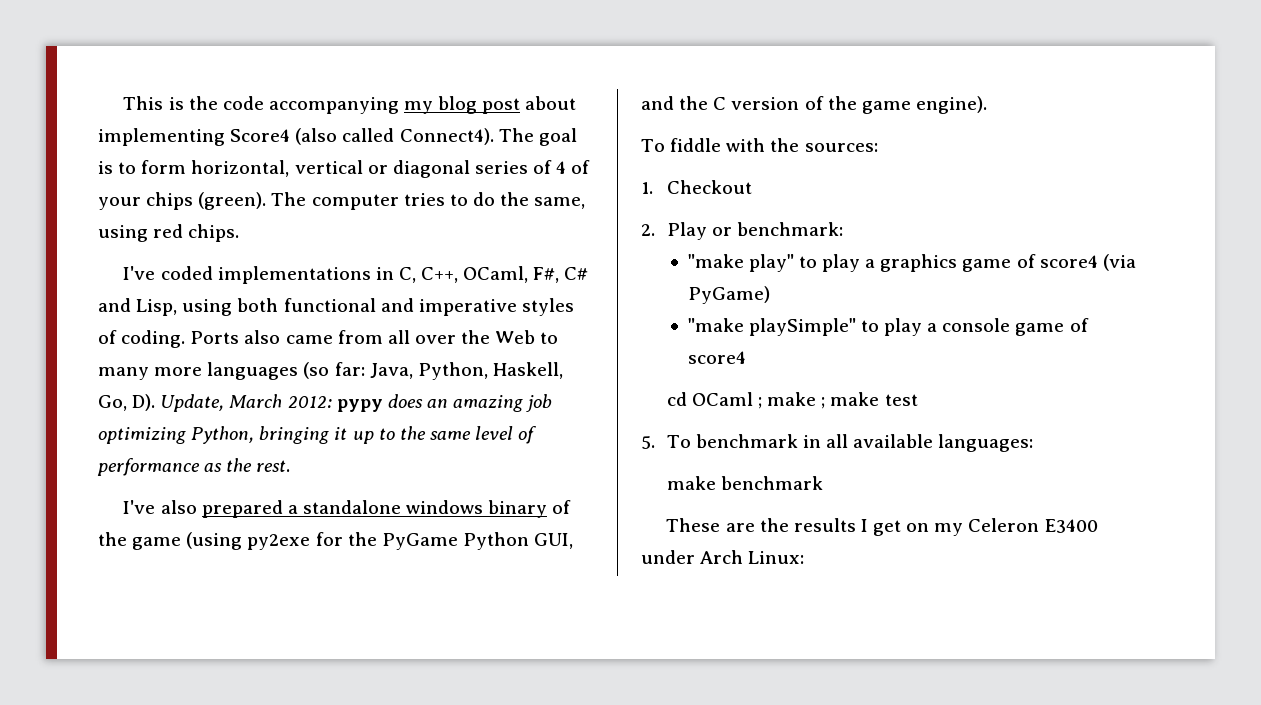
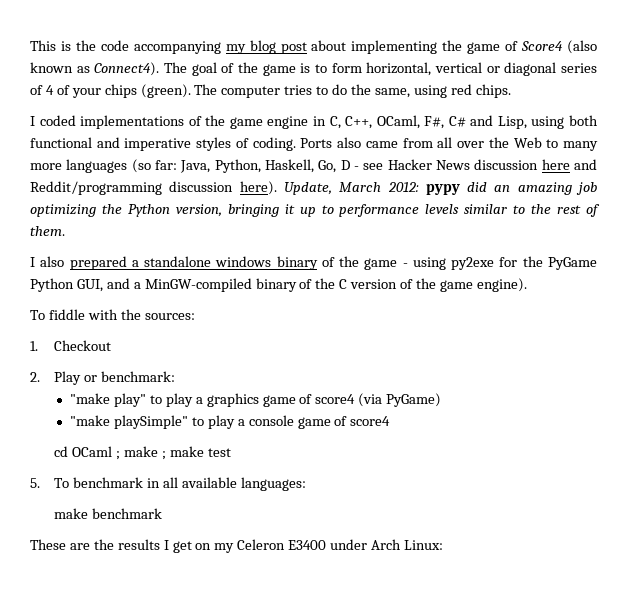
[230,128,577,146] Score4 (also called Connect4). The goal -> [442,40,598,54] [30,62,296,76] the game of Score4 (also known as Connect4). The goal of the game
[123,266,156,280] I've -> [30,116,35,126] I
(371, 275) none -> [188,115,309,129] of the game engine
[132,394,156,411] D). -> [340,159,597,170] [30,181,277,195] D - see Hacker News discussion here and Reddit/programming discussion here).
[387,394,423,408] does -> [467,182,488,192] did
[191,426,255,444] Python, -> [101,204,222,217] the Python version,
[399,426,537,444] [97,458,291,476] [123,500,156,514] the same level of performance as the rest. // I've -> [339,204,601,217] [30,226,65,236] [30,257,35,267] performance levels similar to the rest of them. // I
[186,532,243,550] (using -> [402,257,446,270] - using
(674, 103) none -> [133,278,313,292] a MinGW-compiled binary of

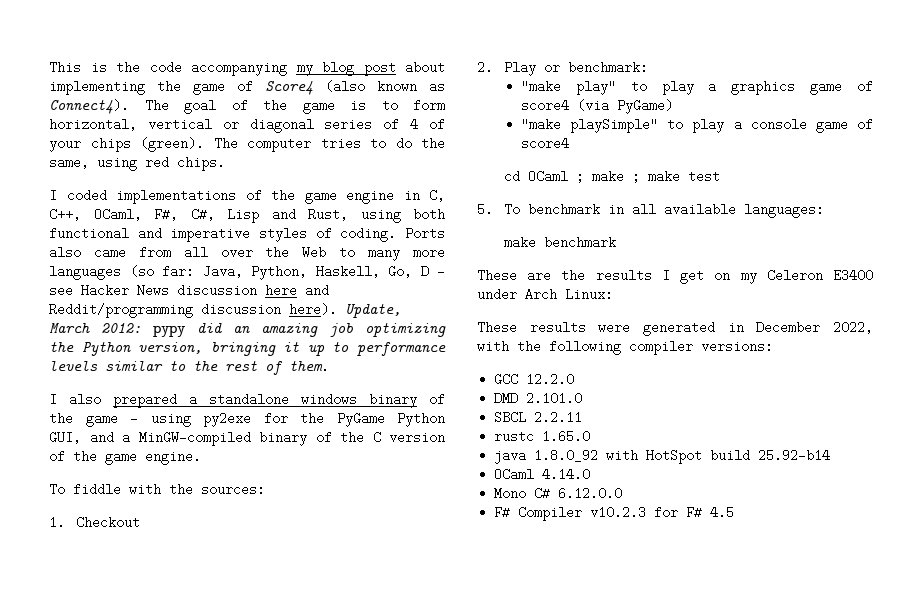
[448,115,527,129] C# and Lisp, -> [190,208,348,223] C#, Lisp and Rust,
[476,278,527,292] engine). -> [145,450,201,465] engine.
(443, 545) none -> [477,321,873,336] [477,340,773,355] [494,373,575,386] [494,392,583,405] [494,411,583,424] [494,430,591,443] [494,449,831,464] [494,468,591,481] [494,487,623,500] [494,506,735,521] // These results were generated in December 2022, with the following compiler versions: // GCC 12.2.0 // DMD 2.101.0 // SBCL 2.2.11 // rustc 1.65.0 // java 1.8.0_92 with HotSpot build 25.92-b14 // OCaml 4.14.0 // Mono C# 6.12.0.0 // F# Compiler v10.2.3 for F# 4.5

